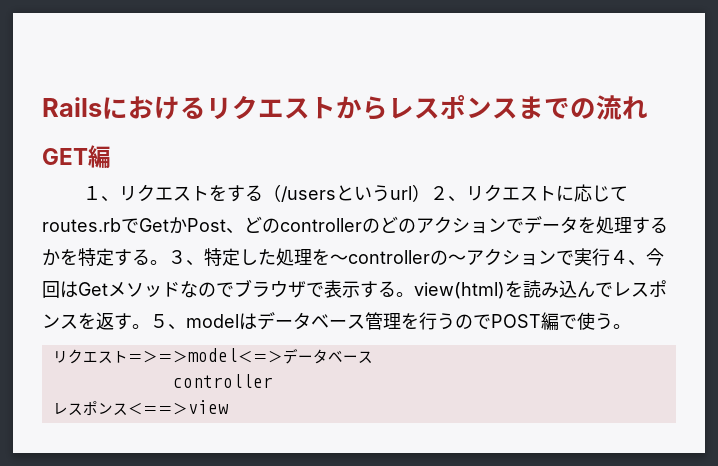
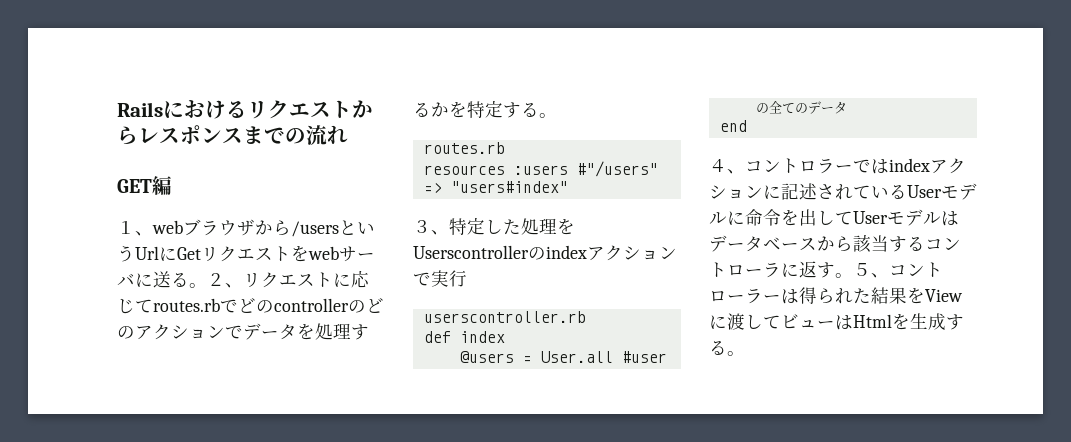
[118,184,430,202] リクエストをする（/usersというurl） -> [152,219,375,237] [117,245,375,262] [117,271,207,288] webブラウザから/usersというUrlにGetリクエストをwebサーバに送る。
[139,217,244,234] GetかPost、 -> (238, 306) none
(168, 262) none -> [423,142,505,154] [423,161,658,177] [423,181,568,193] // routes.rb // resources :users #"/users" => "users#index" //
[330,250,466,265] 〜controllerの〜 -> [413,245,587,260] Userscontrollerのindex
[610,248,664,266] [42,279,667,299] [42,312,631,331] [52,348,373,364] [172,374,273,388] [52,400,229,416] ４、今回はGetメソッドなのでブラウザで表示する。view(html)を読み込んでレスポンスを返す。５、modelはデータベース管理を行うのでPOST編で使う。 // リクエスト＝＞＝＞model＜＝＞データベース // controller // レスポンス＜＝＝＞view -> [423,311,586,323] [423,331,505,343] [459,351,667,363] [755,101,847,114] [719,120,747,132] [709,158,966,174] [709,183,977,200] [709,209,959,226] [709,235,961,253] [709,261,943,278] [709,287,963,304] [709,313,964,330] [709,340,745,356] // userscontroller.rb // def index // @users = User.all #userの全てのデータ // end // ４、コントロラーではindexアクションに記述されているUserモデルに命令を出してUserモデルはデータベースから該当するコントローラに返す。５、コントローラーは得られた結果をViewに渡してビューはHtmlを生成する。

